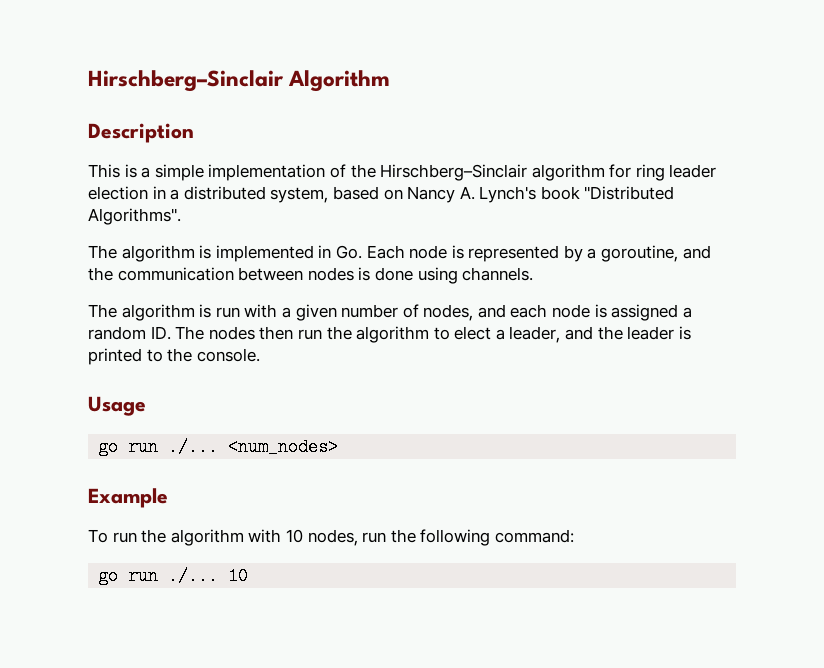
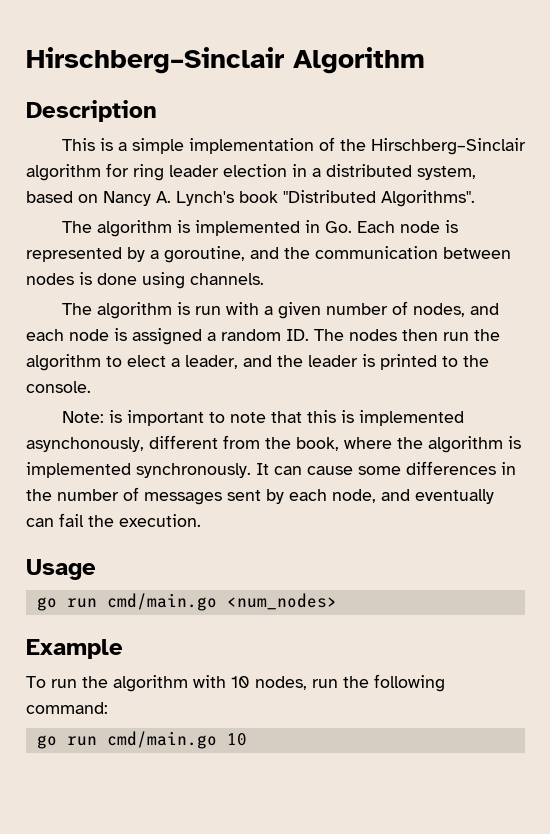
(260, 355) none -> [61,410,464,426] [26,435,521,453] [26,461,516,478] [26,487,494,505] [26,513,201,527] // Note: is important to note that this is implemented asynchonously, different from the book, where the algorithm is implemented synchronously. It can cause some differences in the number of messages sent by each node, and eventually can fail the execution.
[168,438,219,456] ./... -> [106,593,217,611] cmd/main.go
[168,567,219,585] ./... -> [106,731,217,749] cmd/main.go

